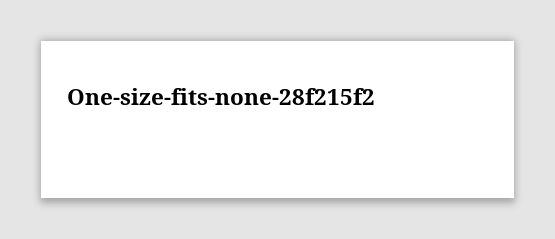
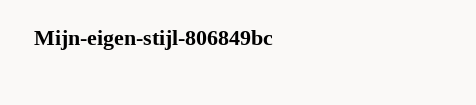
[67,88,375,105] One-size-fits-none-28f215f2 -> [34,30,273,50] Mijn-eigen-stijl-806849bc

